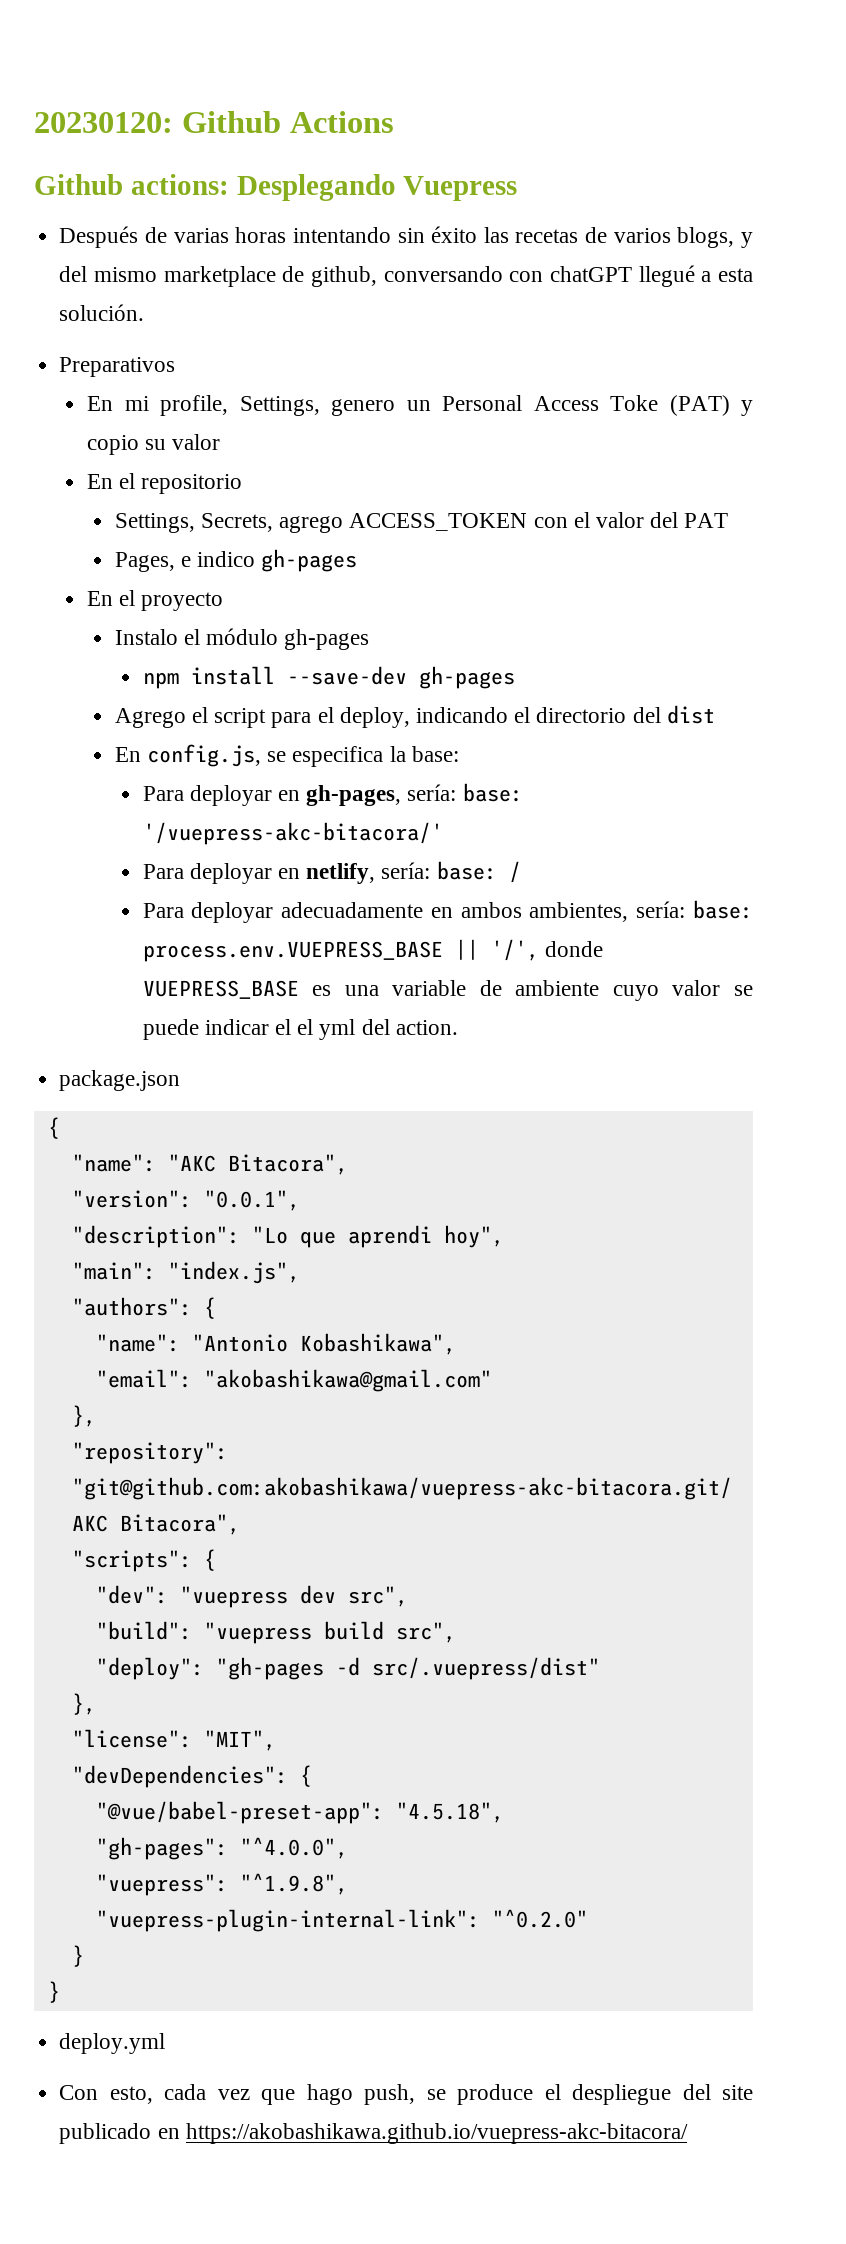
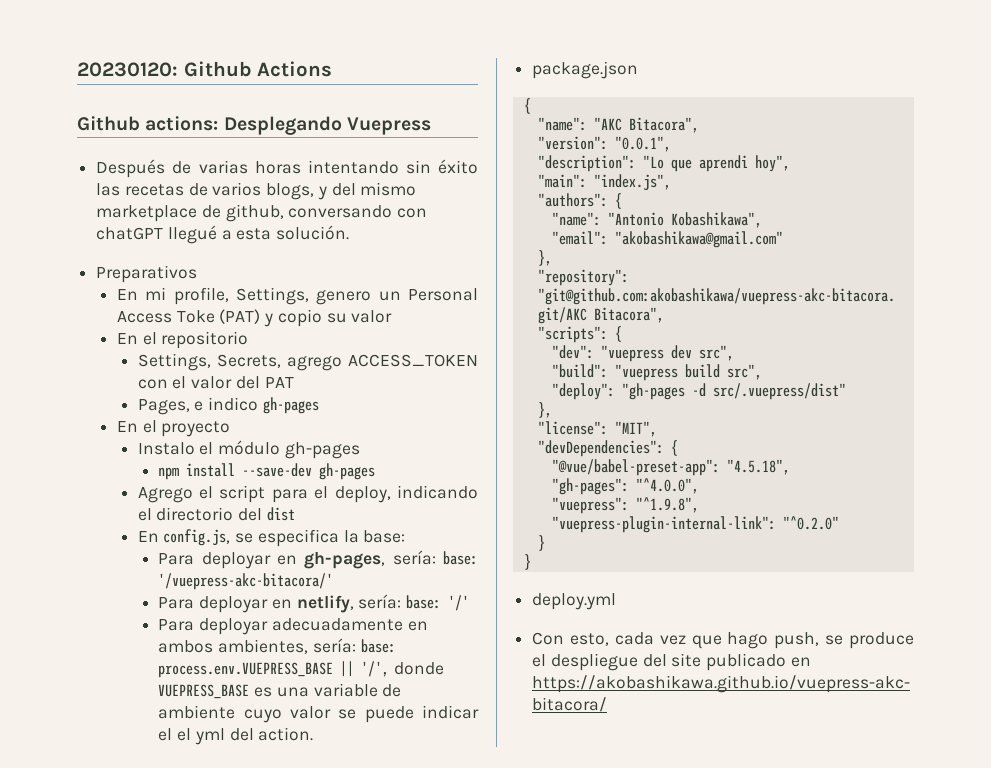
[508,861,521,883] / -> [447,595,469,611] '/'

